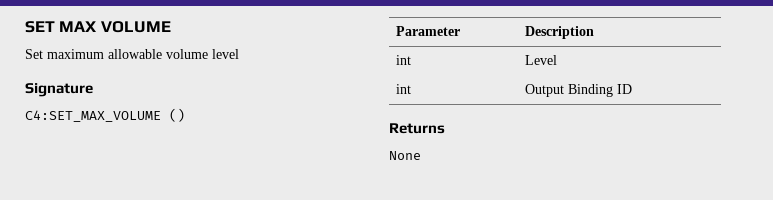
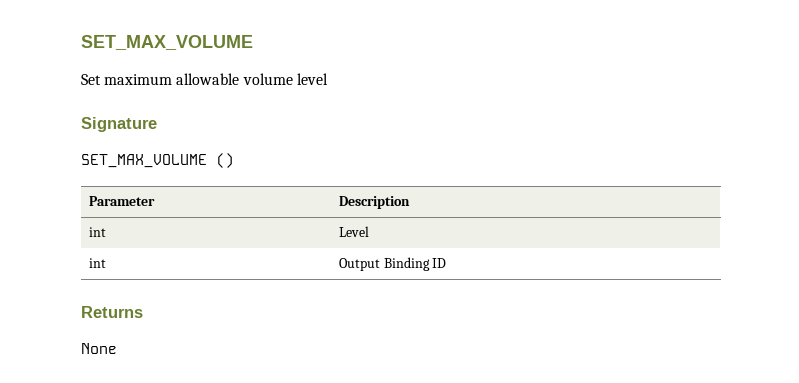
[25,21,171,33] SET MAX VOLUME -> [81,35,253,50] SET_MAX_VOLUME
[25,110,161,122] C4:SET_MAX_VOLUME -> [81,154,207,168] SET_MAX_VOLUME

